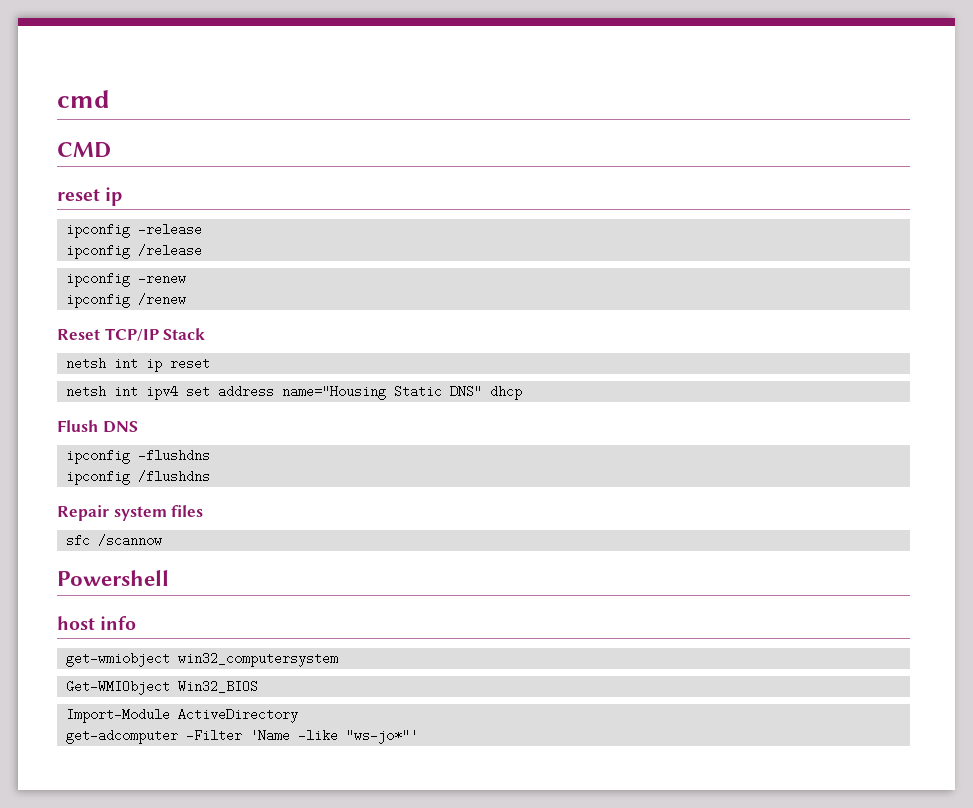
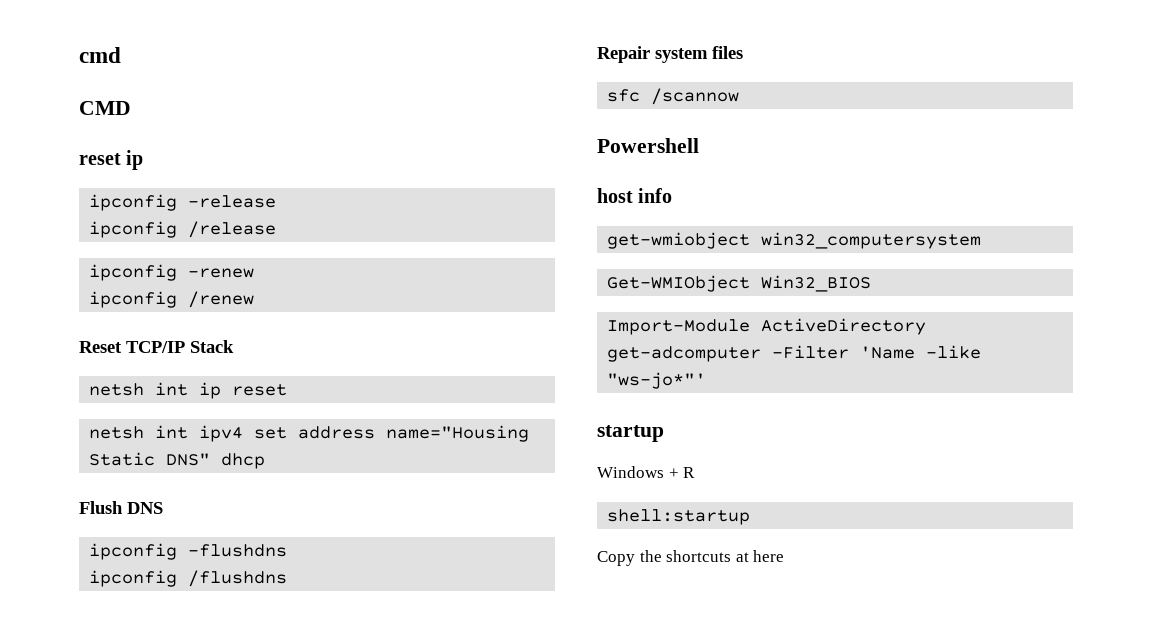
(418, 736) none -> [597,425,664,442] [597,466,696,478] [607,509,751,525] [597,550,785,566] // startup // Windows + R // shell:startup // Copy the shortcuts at here

